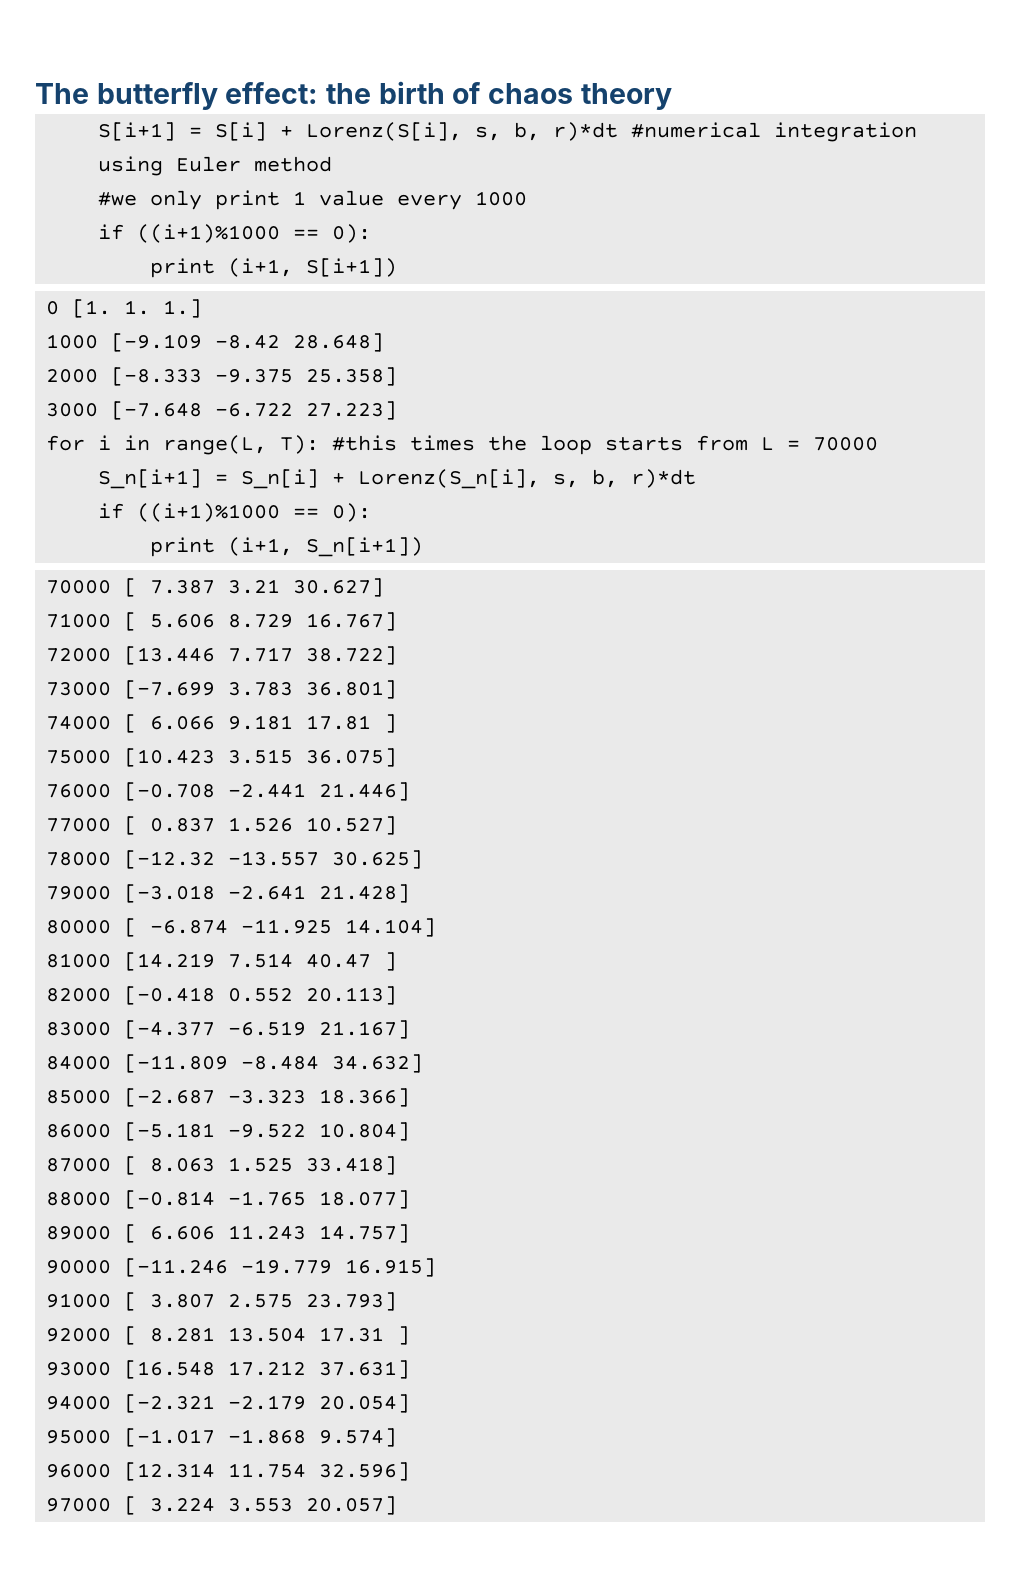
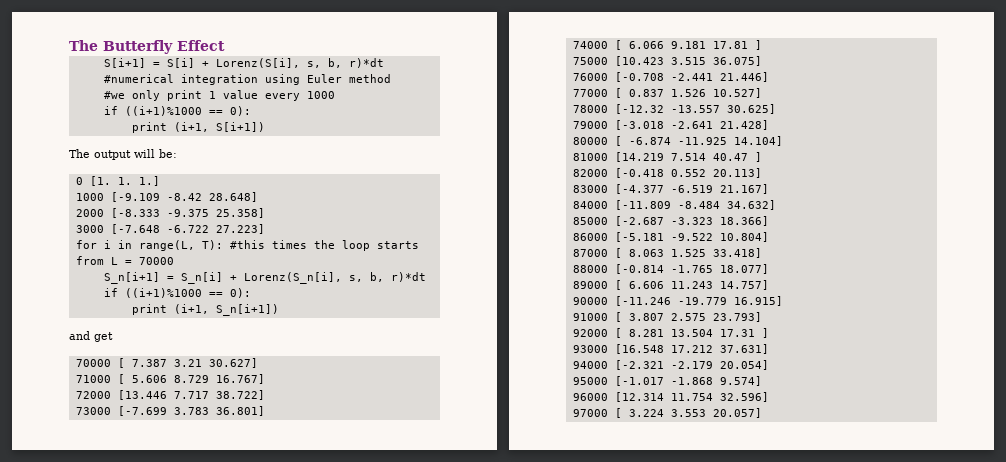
[35,81,672,110] The butterfly effect: the birth of chaos theory -> [69,40,225,54] The Butterfly Effect
(398, 267) none -> [69,149,177,160] // The output will be:
(424, 547) none -> [69,331,113,342] // and get

